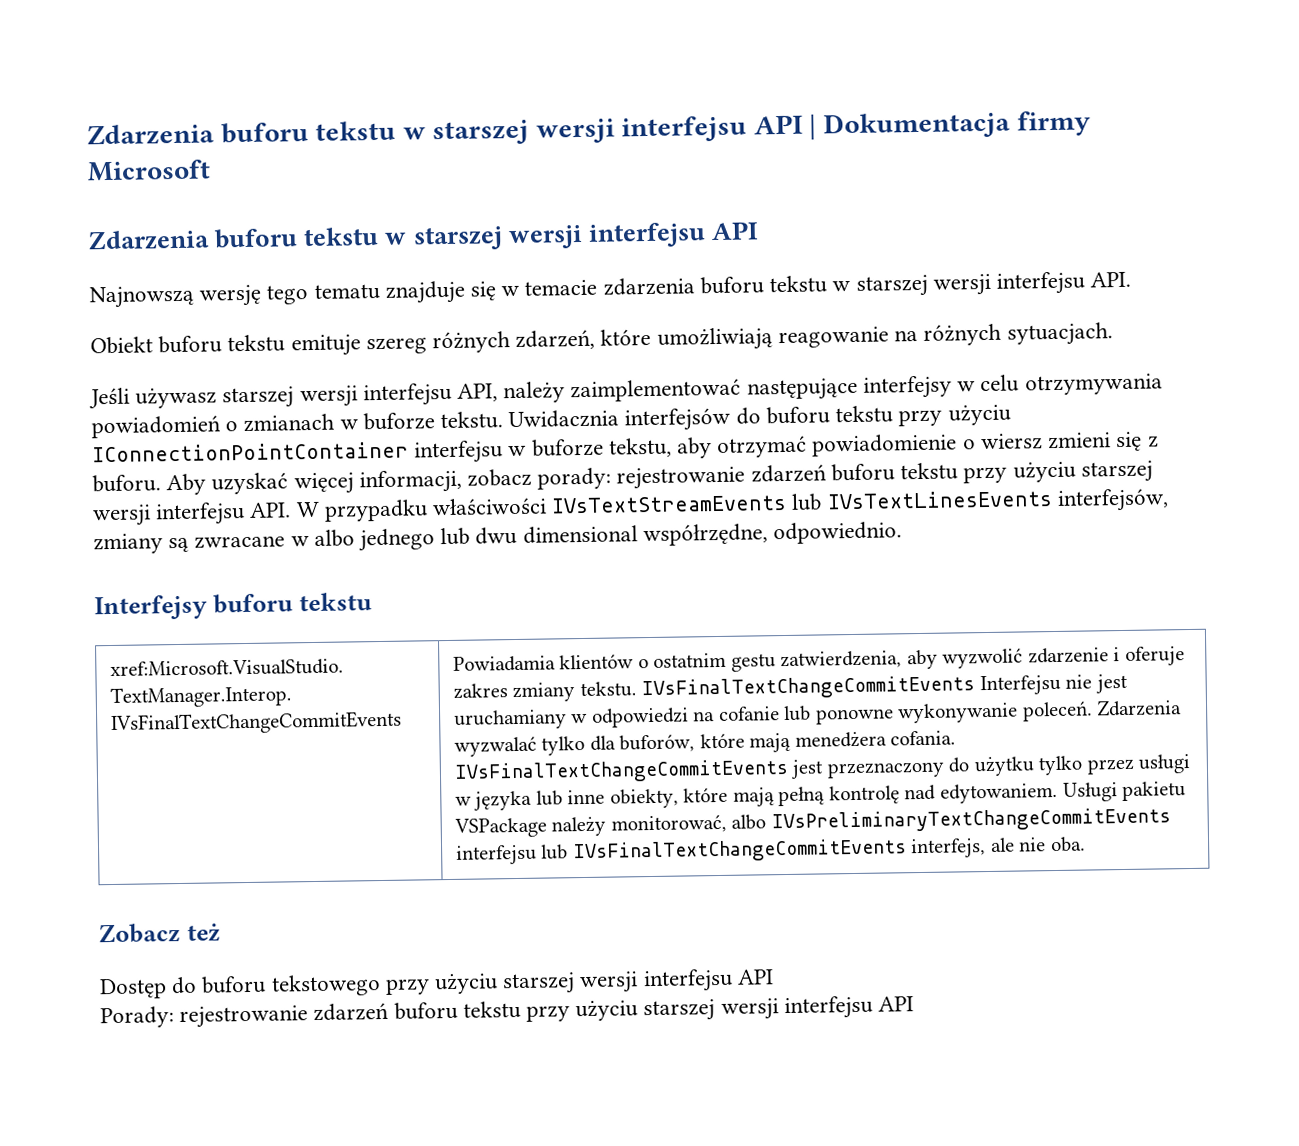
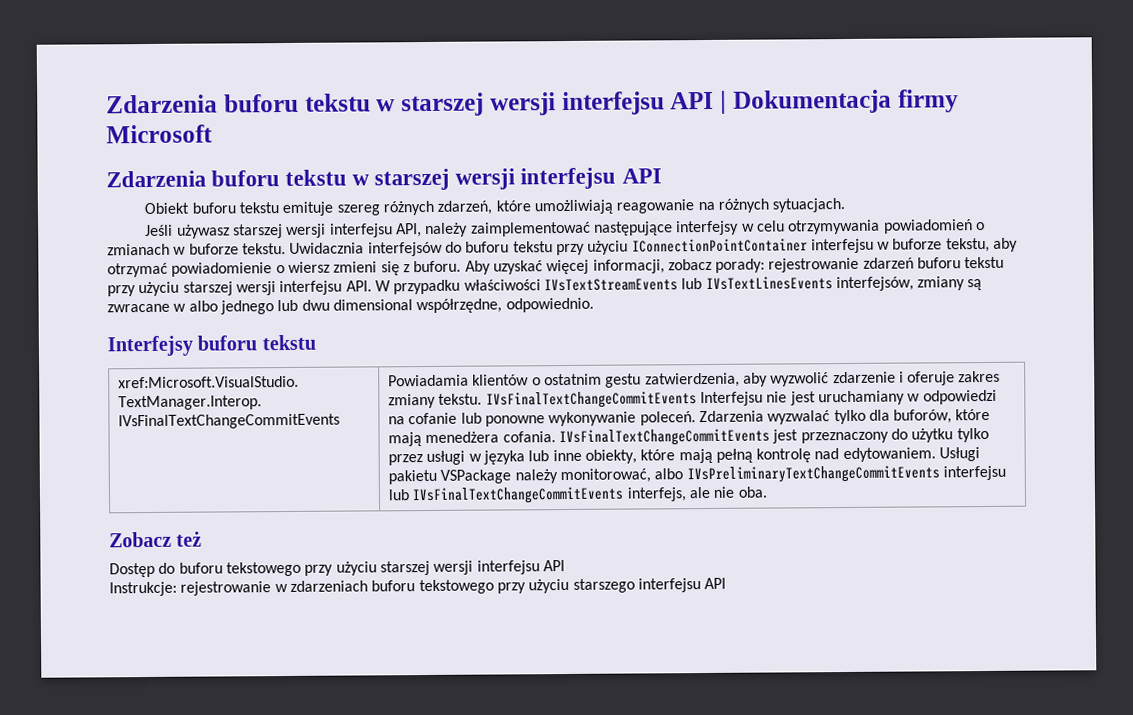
[89,271,1132,309] // Najnowszą wersję tego tematu znajduje się w temacie zdarzenia buforu tekstu w starszej wersji interfejsu API. -> (662, 176) none
[100,998,779,1029] Porady: rejestrowanie zdarzeń buforu tekstu przy użyciu starszej wersji -> [109,578,635,597] Instrukcje: rejestrowanie w zdarzeniach buforu tekstowego przy użyciu starszego

